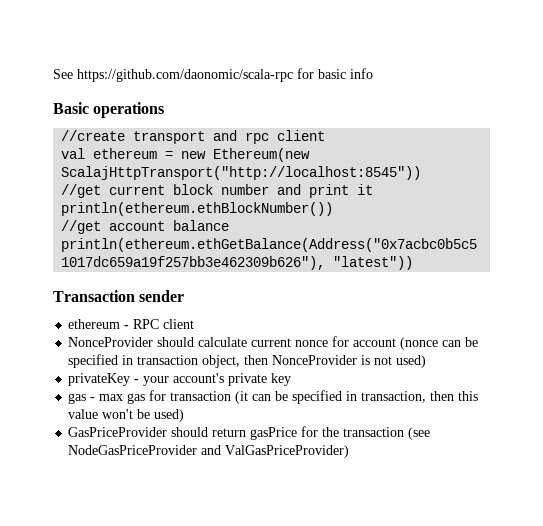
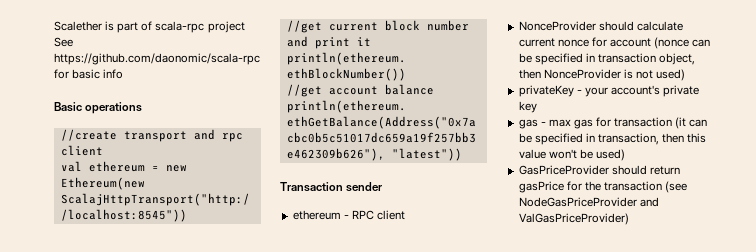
(53, 74) none -> [54,21,245,33] Scalether is part of scala-rpc project

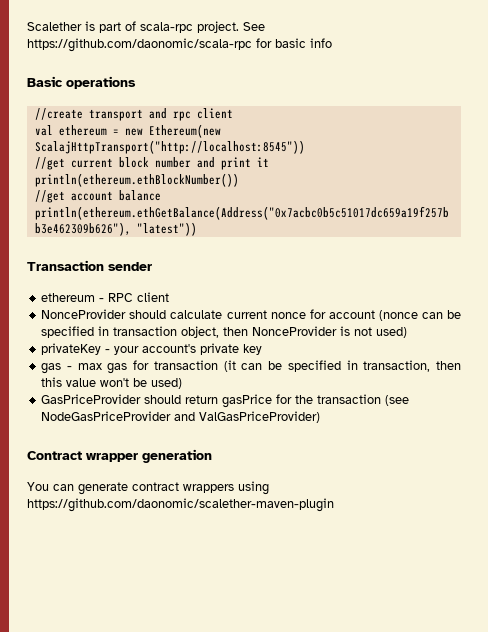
[207,21,245,33] project -> [197,21,239,33] project.
(629, 219) none -> [27,449,212,463] [27,481,269,495] [27,498,334,512] // Contract wrapper generation // You can generate contract wrappers using https://github.com/daonomic/scalether-maven-plugin

